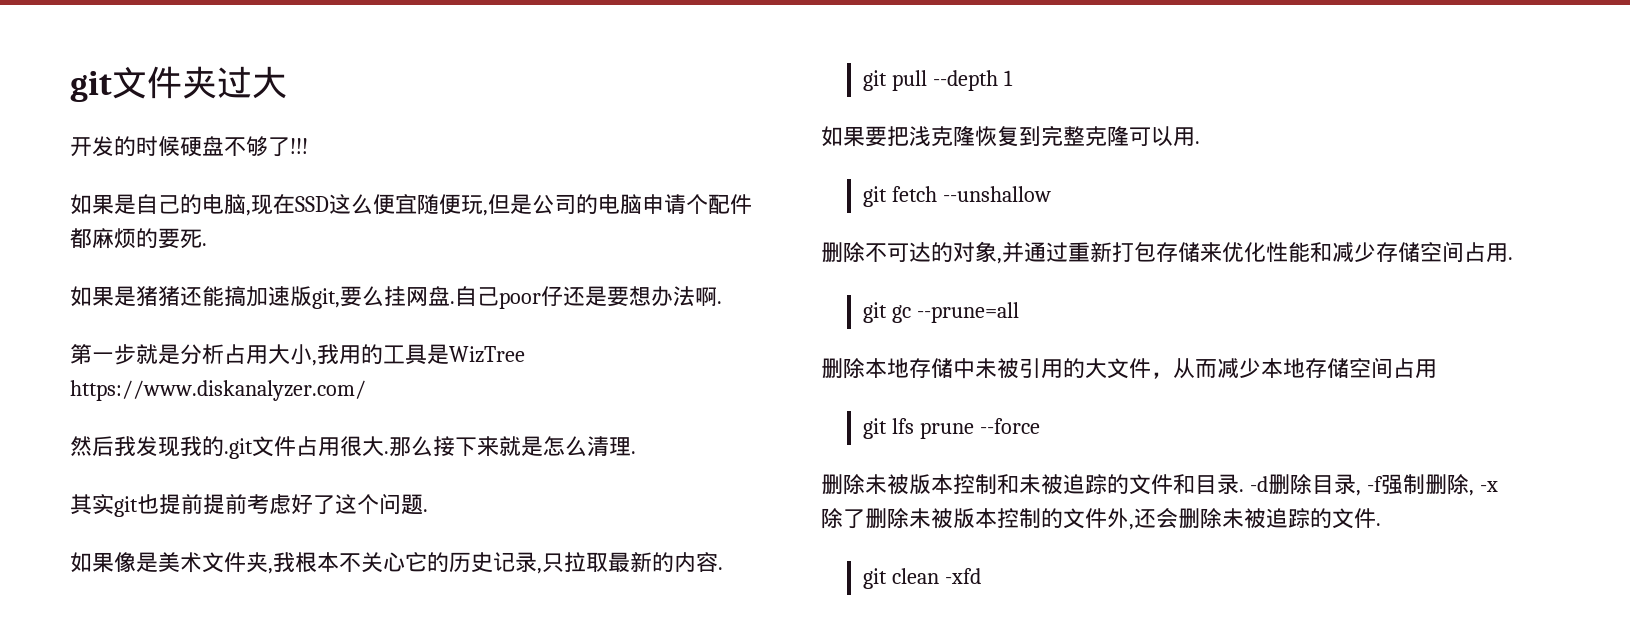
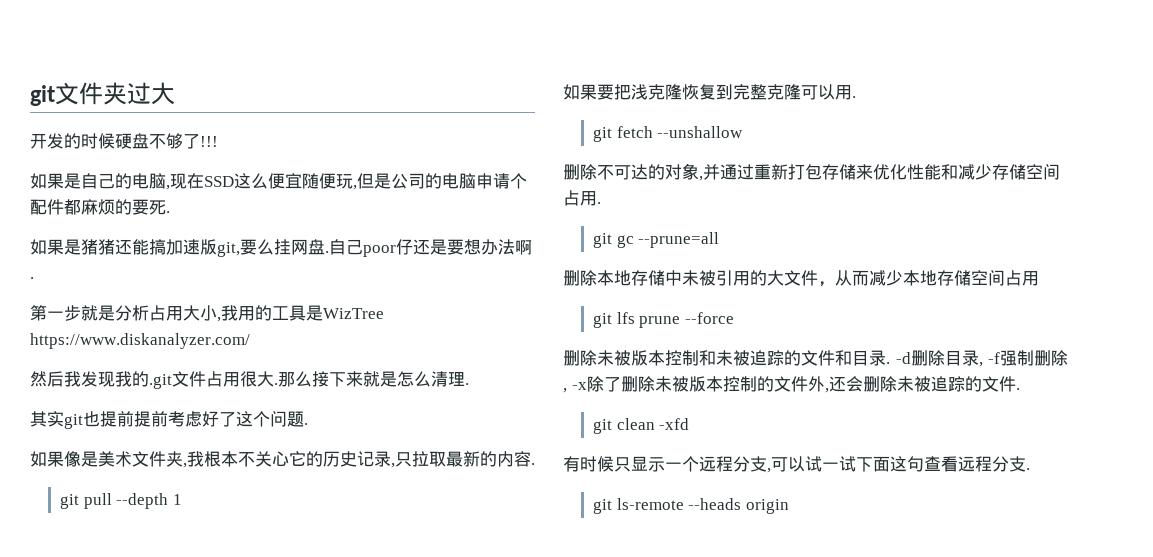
(981, 576) none -> [563,456,1030,473] [593,498,789,514] // 有时候只显示一个远程分支,可以试一试下面这句查看远程分支. // git ls-remote --heads origin

